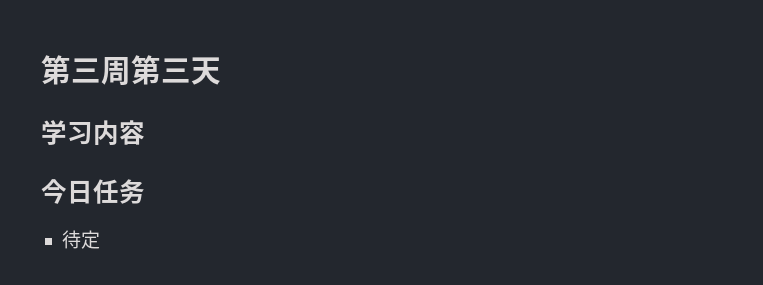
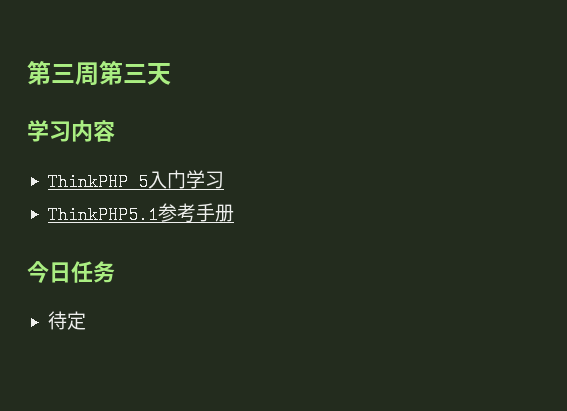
(145, 132) none -> [47,170,224,191] [47,203,234,224] // ThinkPHP 5入门学习 // ThinkPHP5.1参考手册

